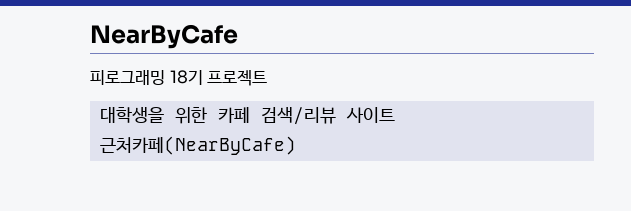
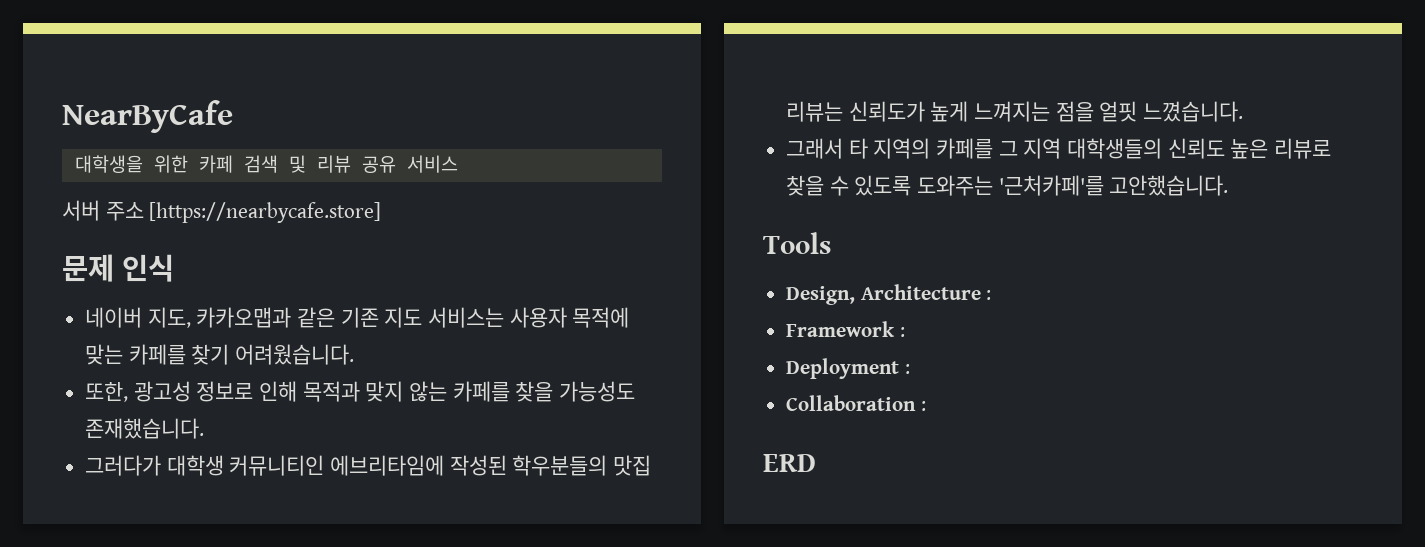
[90,70,268,86] // 피로그래밍 18기 프로젝트 -> (233, 116) none
[261,107,396,125] [100,136,297,155] 검색/리뷰 사이트 근처카페(NearByCafe) -> [243,155,458,173] [62,200,382,223] [62,254,174,282] [85,307,630,328] [85,344,355,365] [85,381,636,402] [85,418,205,439] [85,455,652,476] [786,101,1244,122] [786,138,1332,159] [786,175,1229,196] [763,232,831,254] [786,284,992,305] [786,321,905,337] [786,358,910,379] [786,395,926,411] [763,454,816,472] 검색 및 리뷰 공유 서비스 // 서버 주소 [https://nearbycafe.store] // 문제 인식 // 네이버 지도, 카카오맵과 같은 기존 지도 서비스는 사용자 목적에 맞는 카페를 찾기 어려웠습니다. // 또한, 광고성 정보로 인해 목적과 맞지 않는 카페를 찾을 가능성도 존재했습니다. // 그러다가 대학생 커뮤니티인 에브리타임에 작성된 학우분들의 맛집 리뷰는 신뢰도가 높게 느껴지는 점을 얼핏 느꼈습니다. // 그래서 타 지역의 카페를 그 지역 대학생들의 신뢰도 높은 리뷰로 찾을 수 있도록 도와주는 '근처카페'를 고안했습니다. // Tools // Design, Architecture : // Framework : // Deployment : // Collaboration : // ERD

